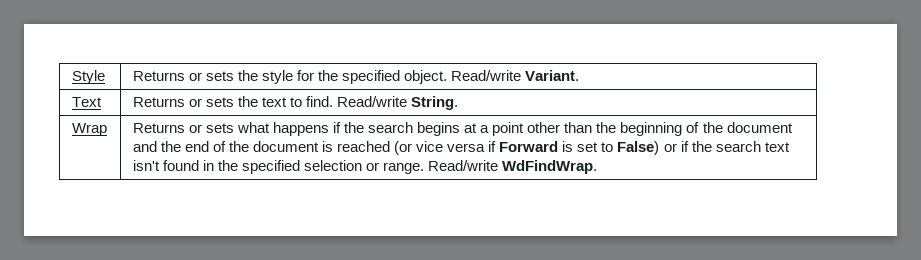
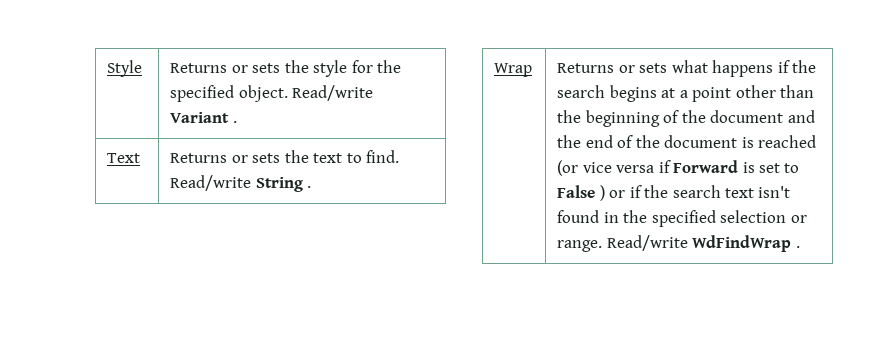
[525,70,580,81] Variant. -> [170,112,237,123] Variant .
[411,96,459,110] String. -> [255,177,312,192] String .
[617,141,660,155] False) -> [557,185,605,201] False )
[502,160,598,174] WdFindWrap. -> [692,235,800,252] WdFindWrap .

